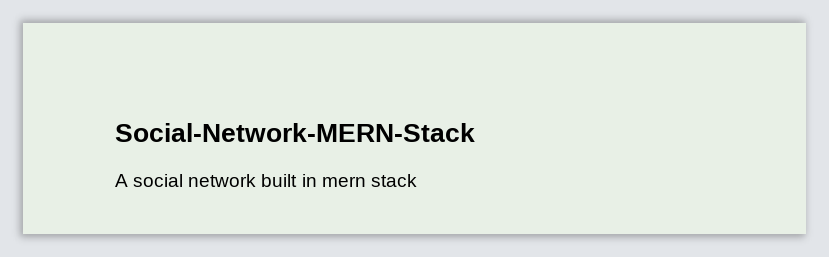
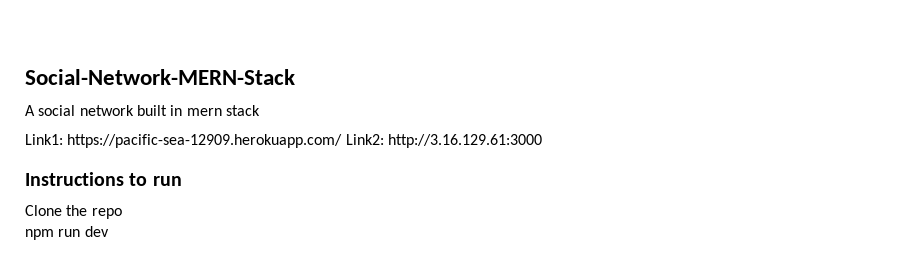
(417, 180) none -> [25,134,542,148] [25,172,182,186] [25,205,122,219] [25,226,109,240] // Link1: https://pacific-sea-12909.herokuapp.com/ Link2: http://3.16.129.61:3000 // Instructions to run // Clone the repo // npm run dev

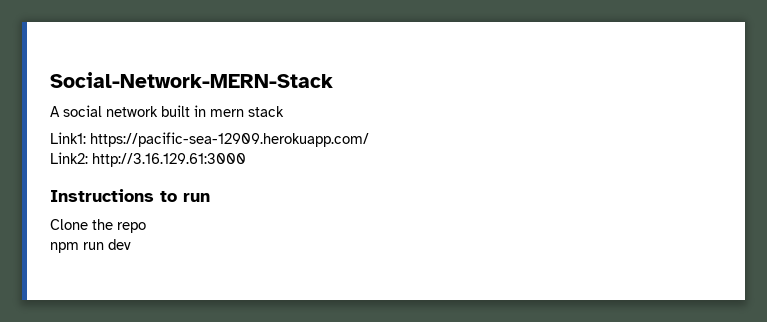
(343, 141) none -> (369, 139) //

